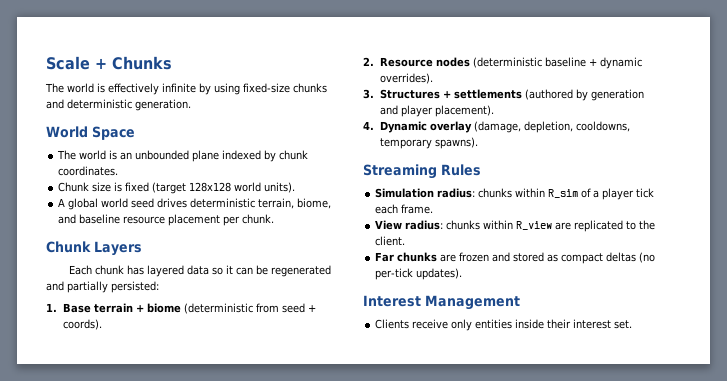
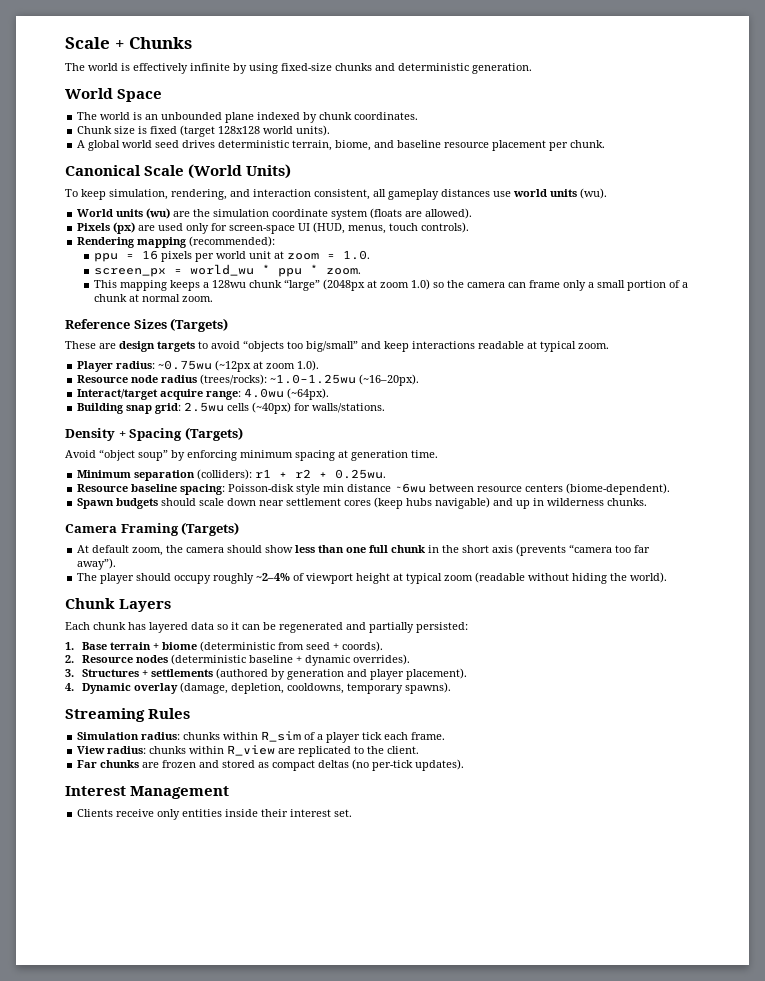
(275, 219) none -> [65,164,292,179] [65,188,607,200] [77,208,473,220] [77,222,470,234] [77,236,276,248] [94,250,371,262] [94,264,362,277] [94,279,689,291] [94,294,214,302] [65,318,229,332] [65,340,609,352] [77,360,320,372] [77,374,420,386] [77,388,330,400] [77,402,386,414] [65,427,243,441] [65,449,438,461] [77,469,387,481] [77,483,671,495] [77,497,648,509] [65,522,240,536] [77,544,651,556] [77,558,117,570] [77,572,668,584] // Canonical Scale (World Units) // To keep simulation, rendering, and interaction consistent, all gameplay distances use world units (wu). // World units (wu) are the simulation coordinate system (floats are allowed). // Pixels (px) are used only for screen-space UI (HUD, menus, touch controls). // Rendering mapping (recommended): // ppu = 16 pixels per world unit at zoom = 1.0. // screen_px = world_wu * ppu * zoom. // This mapping keeps a 128wu chunk “large” (2048px at zoom 1.0) so the camera can frame only a small portion of a chunk at normal zoom. // Reference Sizes (Targets) // These are design targets to avoid “objects too big/small” and keep interactions readable at typical zoom. // Player radius: ~0.75wu (~12px at zoom 1.0). // Resource node radius (trees/rocks): ~1.0–1.25wu (~16–20px). // Interact/target acquire range: 4.0wu (~64px). // Building snap grid: 2.5wu cells (~40px) for walls/stations. // Density + Spacing (Targets) // Avoid “object soup” by enforcing minimum spacing at generation time. // Minimum separation (colliders): r1 + r2 + 0.25wu. // Resource baseline spacing: Poisson-disk style min distance ~6wu between resource centers (biome-dependent). // Spawn budgets should scale down near settlement cores (keep hubs navigable) and up in wilderness chunks. // Camera Framing (Targets) // At default zoom, the camera should show less than one full chunk in the short axis (prevents “camera too far away”). // The player should occupy roughly ~2–4% of viewport height at typical zoom (readable without hiding the world).

